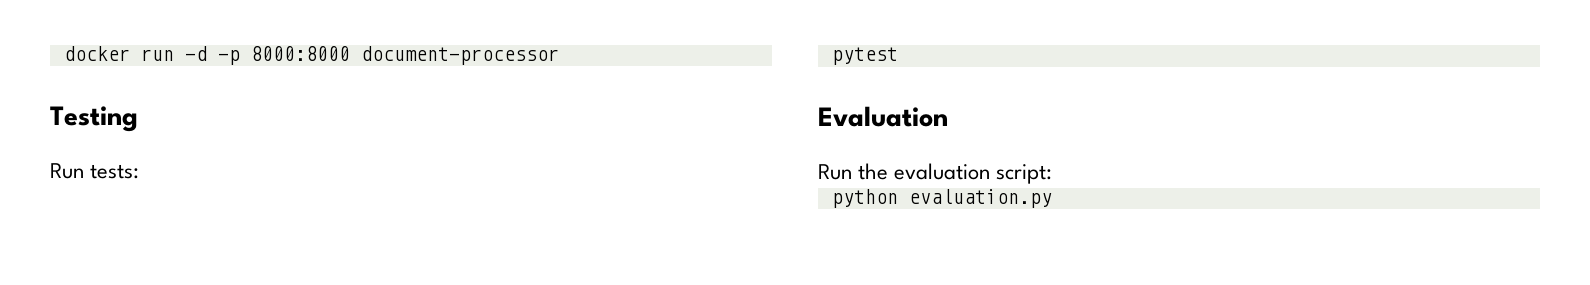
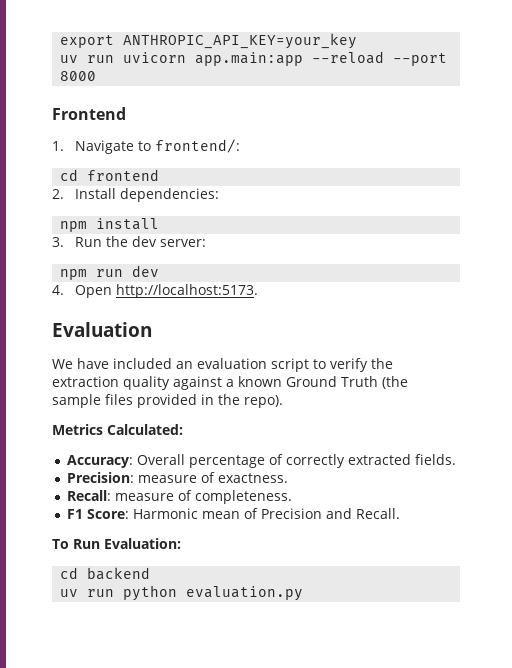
[63,46,559,65] [50,106,138,132] [50,163,140,179] [831,47,898,65] [818,106,948,127] [818,163,1053,184] docker run -d -p 8000:8000 document-processor // Testing // Run tests: // pytest // Evaluation // Run the evaluation script: // -> [60,33,358,49] [60,51,448,66] [60,71,97,81] [52,107,126,120] [52,139,241,154] [60,169,160,181] [52,188,220,202] [60,218,160,232] [52,236,207,247] [60,265,160,280] [52,284,259,298] [52,322,152,337] [52,358,393,372] [52,376,408,390] [52,394,283,408] [52,424,183,435] [67,454,457,468] [67,472,289,483] [67,490,293,504] [67,508,401,519] [52,538,181,549] [60,567,151,580] [60,589,115,597] export ANTHROPIC_API_KEY=your_key // uv run uvicorn app.main:app --reload --port 8000 // Frontend // 1. Navigate to frontend/: // cd frontend // 2. Install dependencies: // npm install // 3. Run the dev server: // npm run dev // 4. Open http://localhost:5173. // Evaluation // We have included an evaluation script to verify the extraction quality against a known Ground Truth (the sample files provided in the repo). // Metrics Calculated: // Accuracy: Overall percentage of correctly extracted fields. // Precision: measure of exactness. // Recall: measure of completeness. // F1 Score: Harmonic mean of Precision and Recall. // To Run Evaluation: // cd backend // uv run

